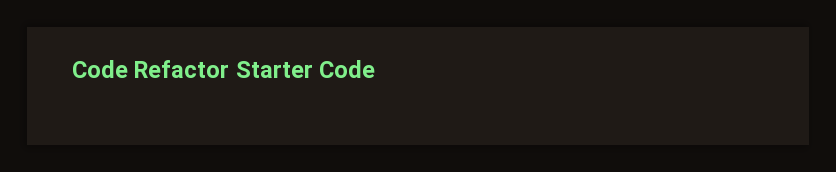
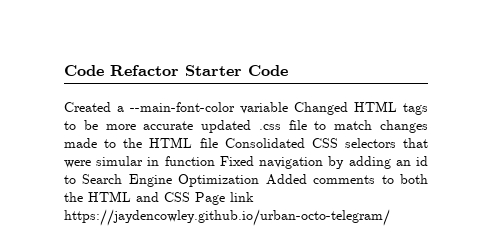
(376, 69) none -> [64,101,428,115] [64,120,428,133] [64,137,428,148] [64,156,429,169] [64,174,428,187] [64,191,254,205] [64,209,390,226] // Created a --main-font-color variable Changed HTML tags to be more accurate updated .css file to match changes made to the HTML file Consolidated CSS selectors that were simular in function Fixed navigation by adding an id to Search Engine Optimization Added comments to both the HTML and CSS Page link https://jaydencowley.github.io/urban-octo-telegram/

